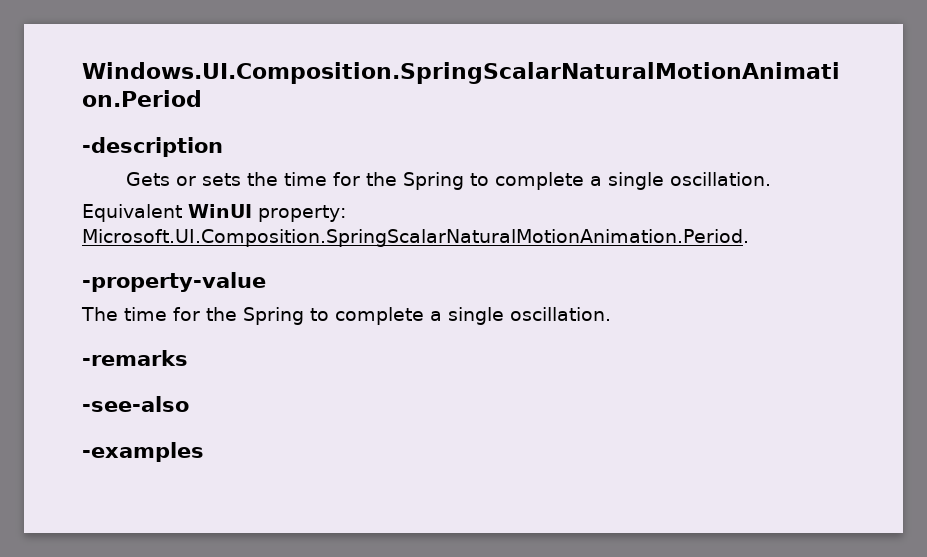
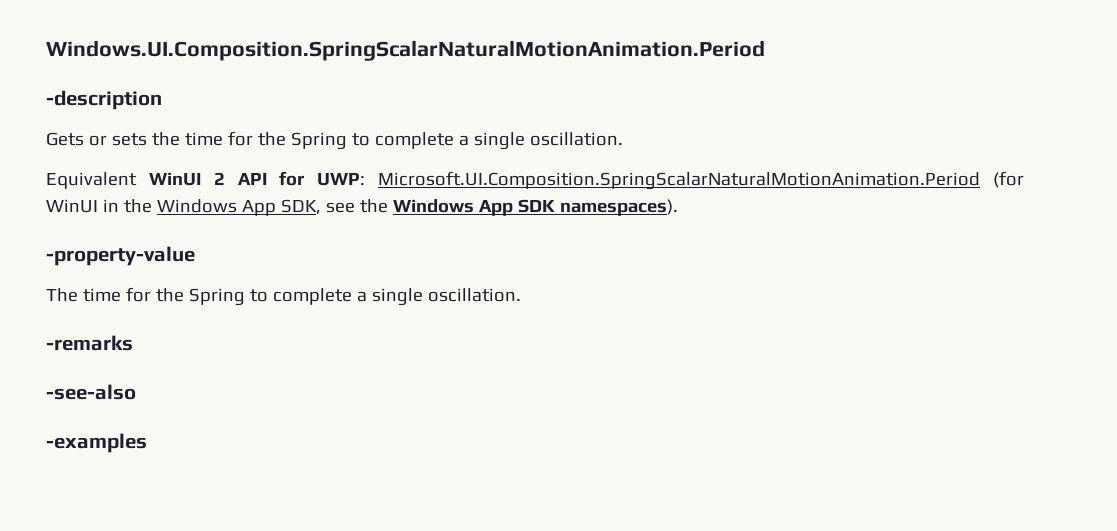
[258,205,346,222] [82,229,749,247] property: Microsoft.UI.Composition.SpringScalarNaturalMotionAnimation.Period. -> [213,171,1024,190] [46,199,678,216] 2 API for UWP: Microsoft.UI.Composition.SpringScalarNaturalMotionAnimation.Period (for WinUI in the Windows App SDK, see the Windows App SDK namespaces).

